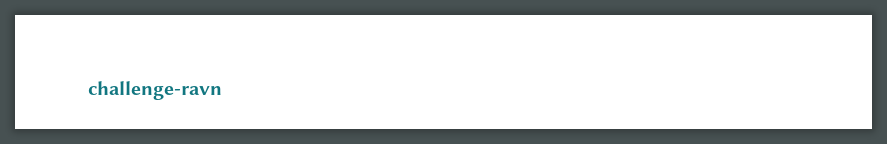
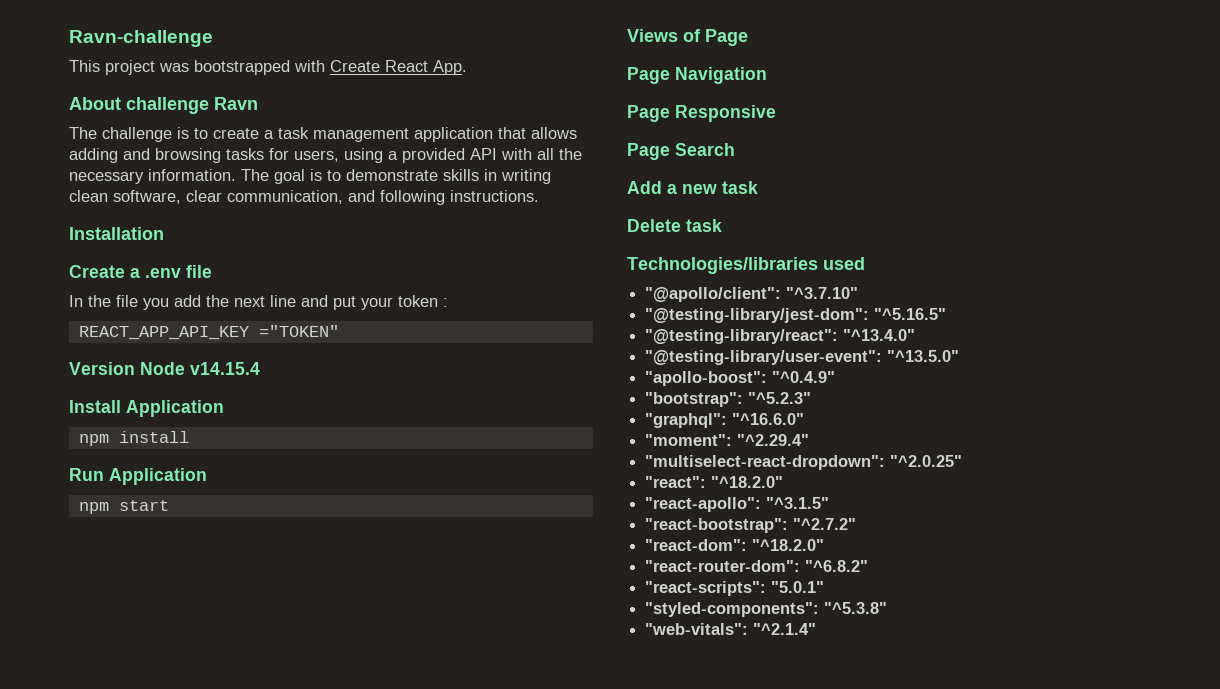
[88,81,222,100] challenge-ravn -> [69,30,213,47] [69,60,467,75] [69,97,258,114] [69,127,577,142] [69,148,582,163] [69,169,551,184] [69,190,539,205] [69,227,164,240] [69,265,212,278] [69,295,448,310] [78,325,339,340] [69,362,260,375] [69,400,224,417] [78,431,189,446] [69,468,207,485] [78,500,169,514] [627,29,748,46] [627,67,767,84] [627,105,776,122] [627,143,735,160] [627,181,758,194] [627,219,722,232] [627,257,865,274] [645,287,859,302] [645,308,947,323] [645,329,916,344] [645,350,960,365] [645,371,836,386] [645,392,812,407] [645,413,805,428] [645,434,810,446] [645,455,963,470] [645,476,784,488] [645,497,830,512] [645,518,857,533] [645,539,825,551] [645,560,869,572] [645,581,825,596] [645,602,888,617] [645,623,817,635] Ravn-challenge // This project was bootstrapped with Create React App. // About challenge Ravn // The challenge is to create a task management application that allows adding and browsing tasks for users, using a provided API with all the necessary information. The goal is to demonstrate skills in writing clean software, clear communication, and following instructions. // Installation // Create a .env file // In the file you add the next line and put your token : // REACT_APP_API_KEY ="TOKEN" // Version Node v14.15.4 // Install Application // npm install // Run Application // npm start // Views of Page // Page Navigation // Page Responsive // Page Search // Add a new task // Delete task // Technologies/libraries used // "@apollo/client": "^3.7.10" // "@testing-library/jest-dom": "^5.16.5" // "@testing-library/react": "^13.4.0" // "@testing-library/user-event": "^13.5.0" // "apollo-boost": "^0.4.9" // "bootstrap": "^5.2.3" // "graphql": "^16.6.0" // "moment": "^2.29.4" // "multiselect-react-dropdown": "^2.0.25" // "react": "^18.2.0" // "react-apollo": "^3.1.5" // "react-bootstrap": "^2.7.2" // "react-dom": "^18.2.0" // "react-router-dom": "^6.8.2" // "react-scripts": "5.0.1" // "styled-components": "^5.3.8" // "web-vitals": "^2.1.4"

